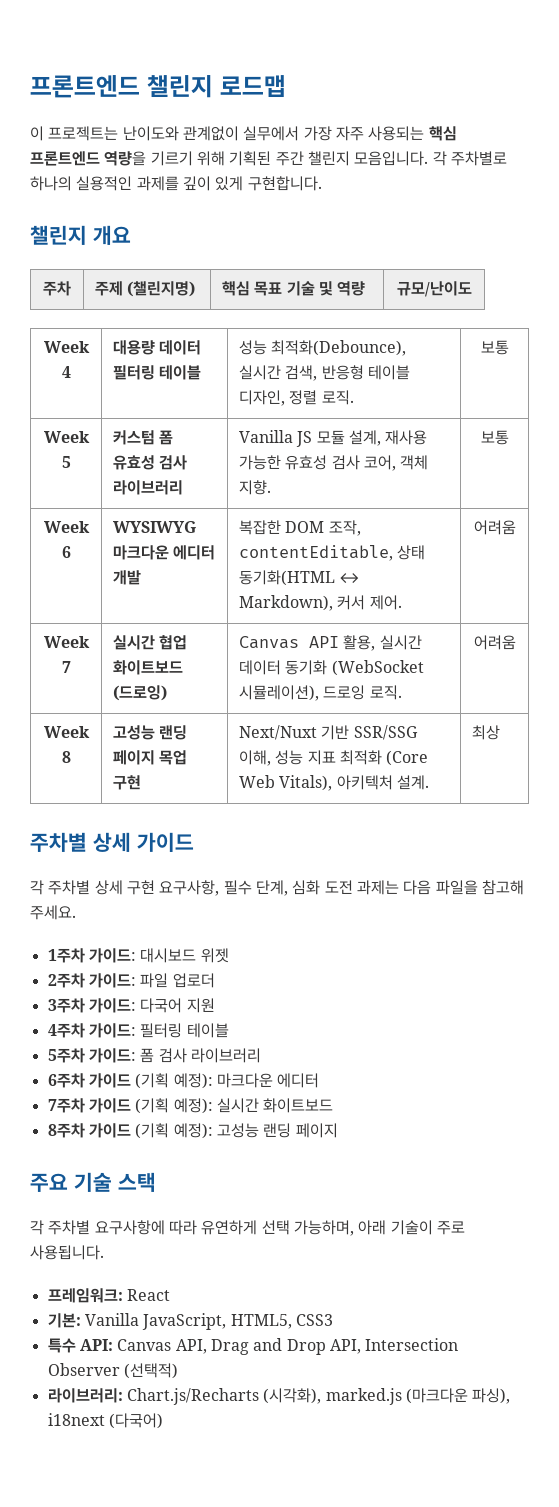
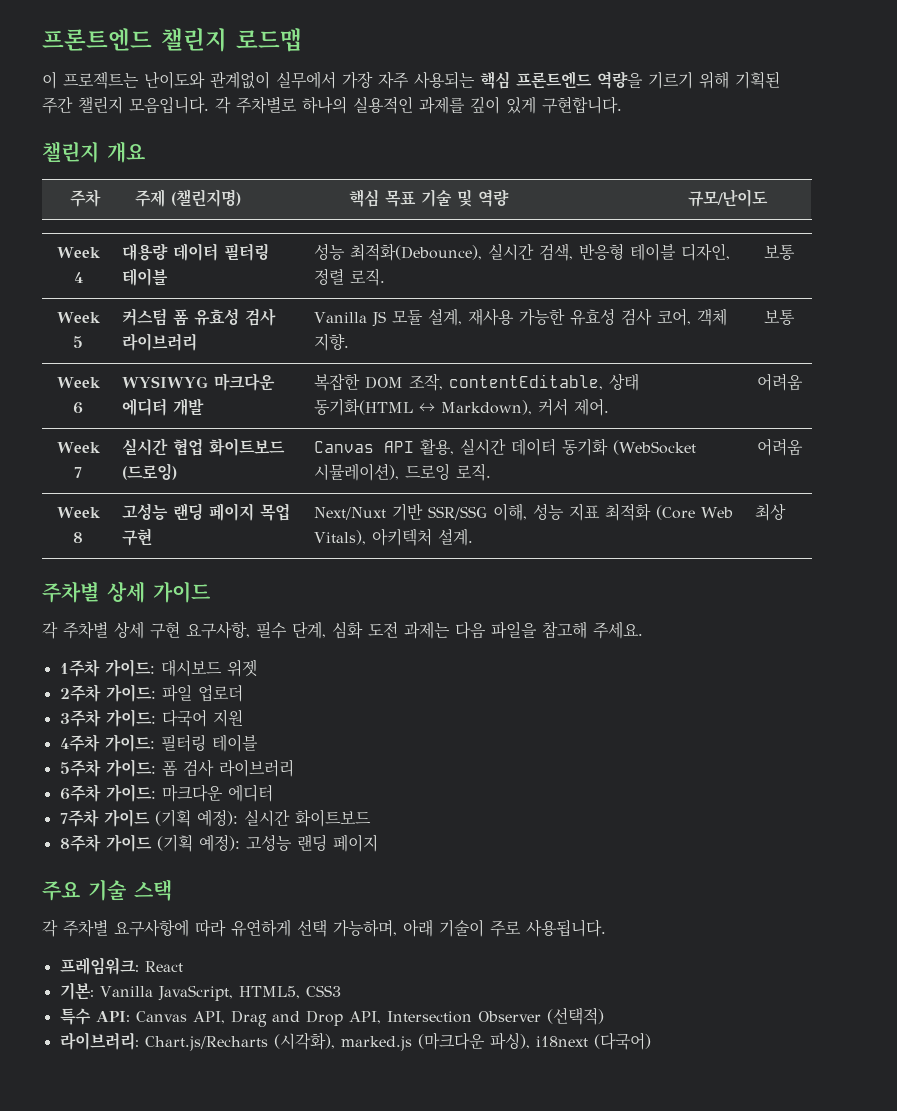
[88,1073,213,1089] 가이드 (기획 예정): -> [105,784,156,802] 가이드:

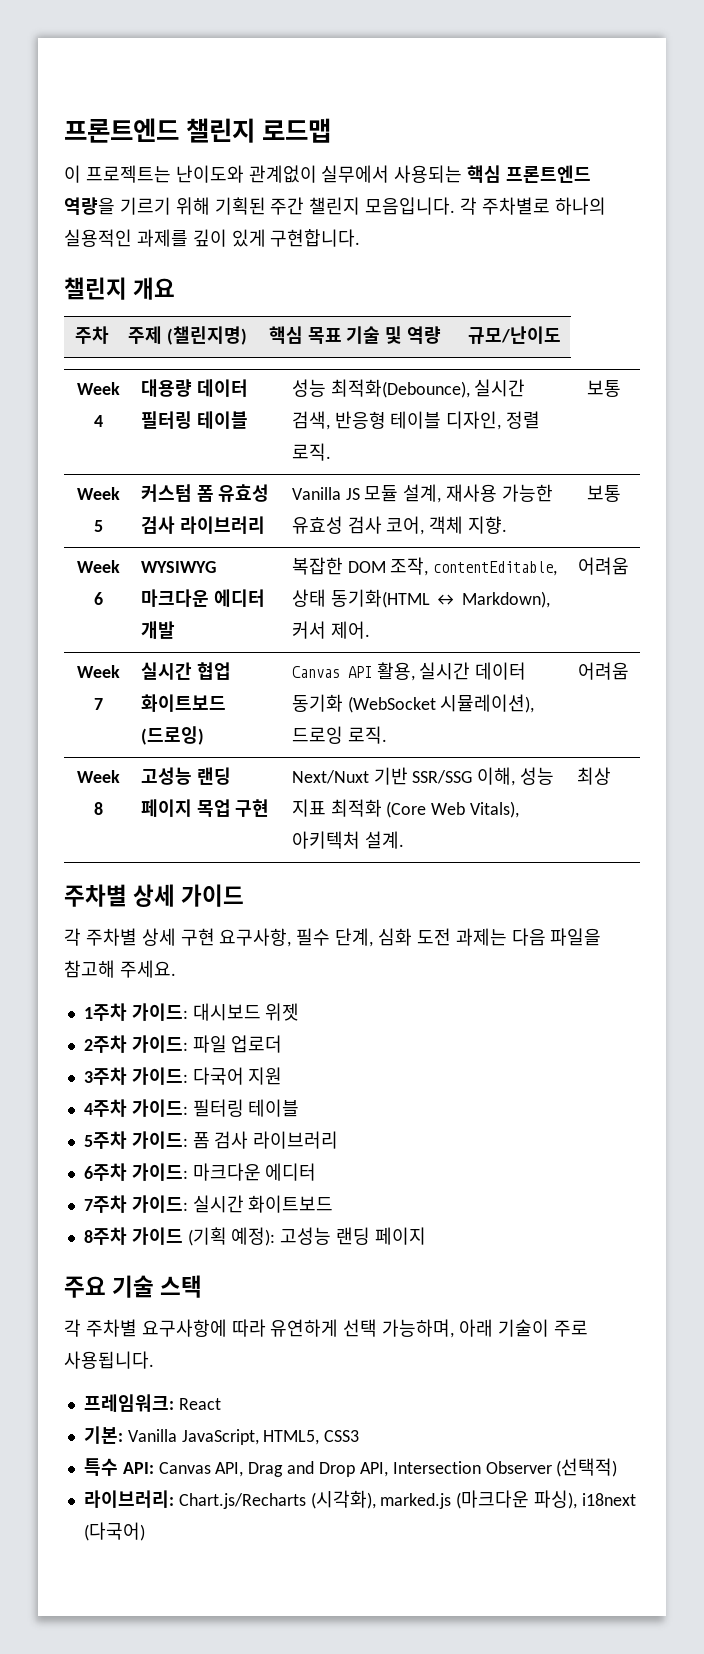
[342,71,409,89] 가장 자주 -> (390, 174) none
[103,809,238,827] 가이드 (기획 예정): -> [131,1195,188,1213] 가이드:

